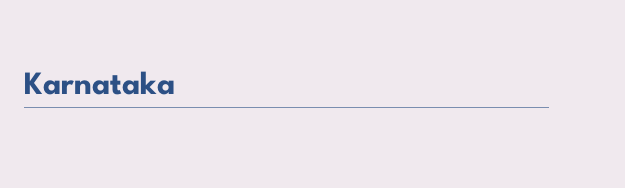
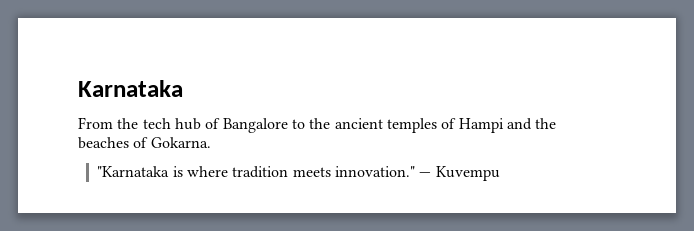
(175, 83) none -> [78,117,557,133] [78,137,211,149] [97,166,500,181] // From the tech hub of Bangalore to the ancient temples of Hampi and the beaches of Gokarna. // "Karnataka is where tradition meets innovation." — Kuvempu

